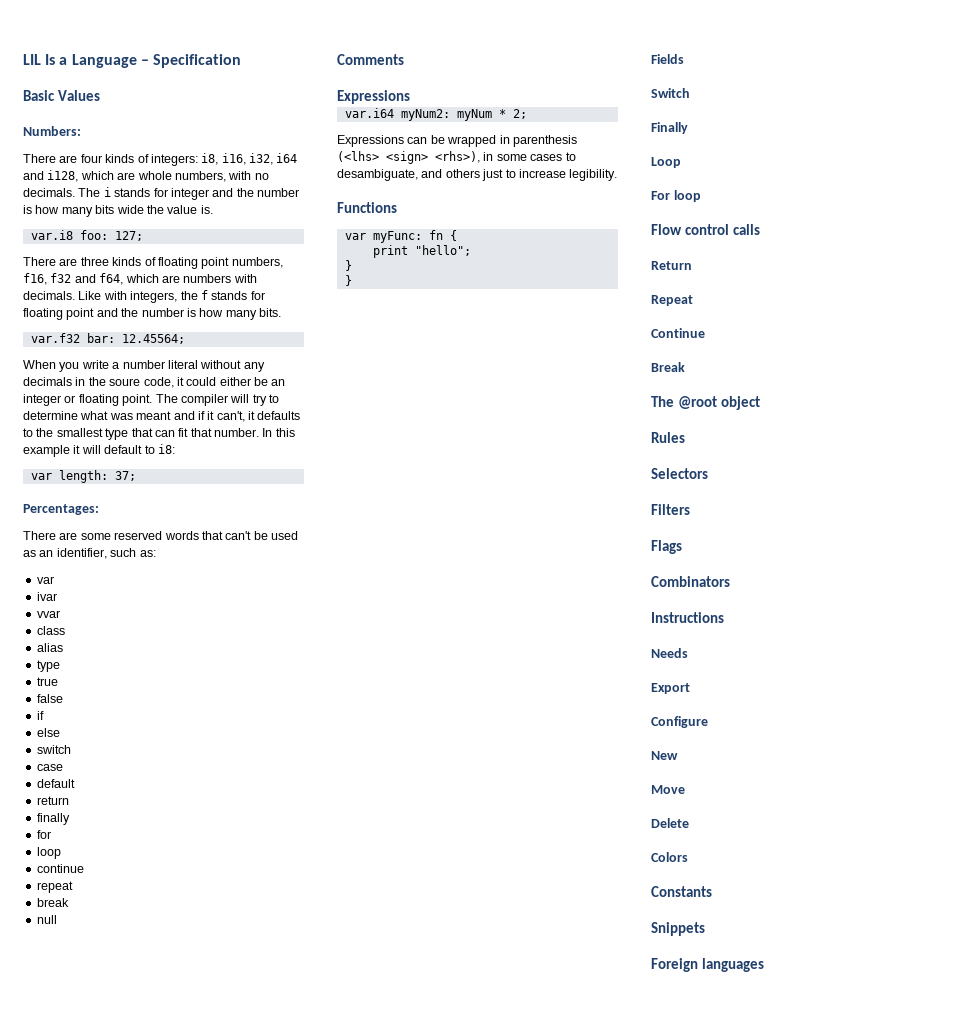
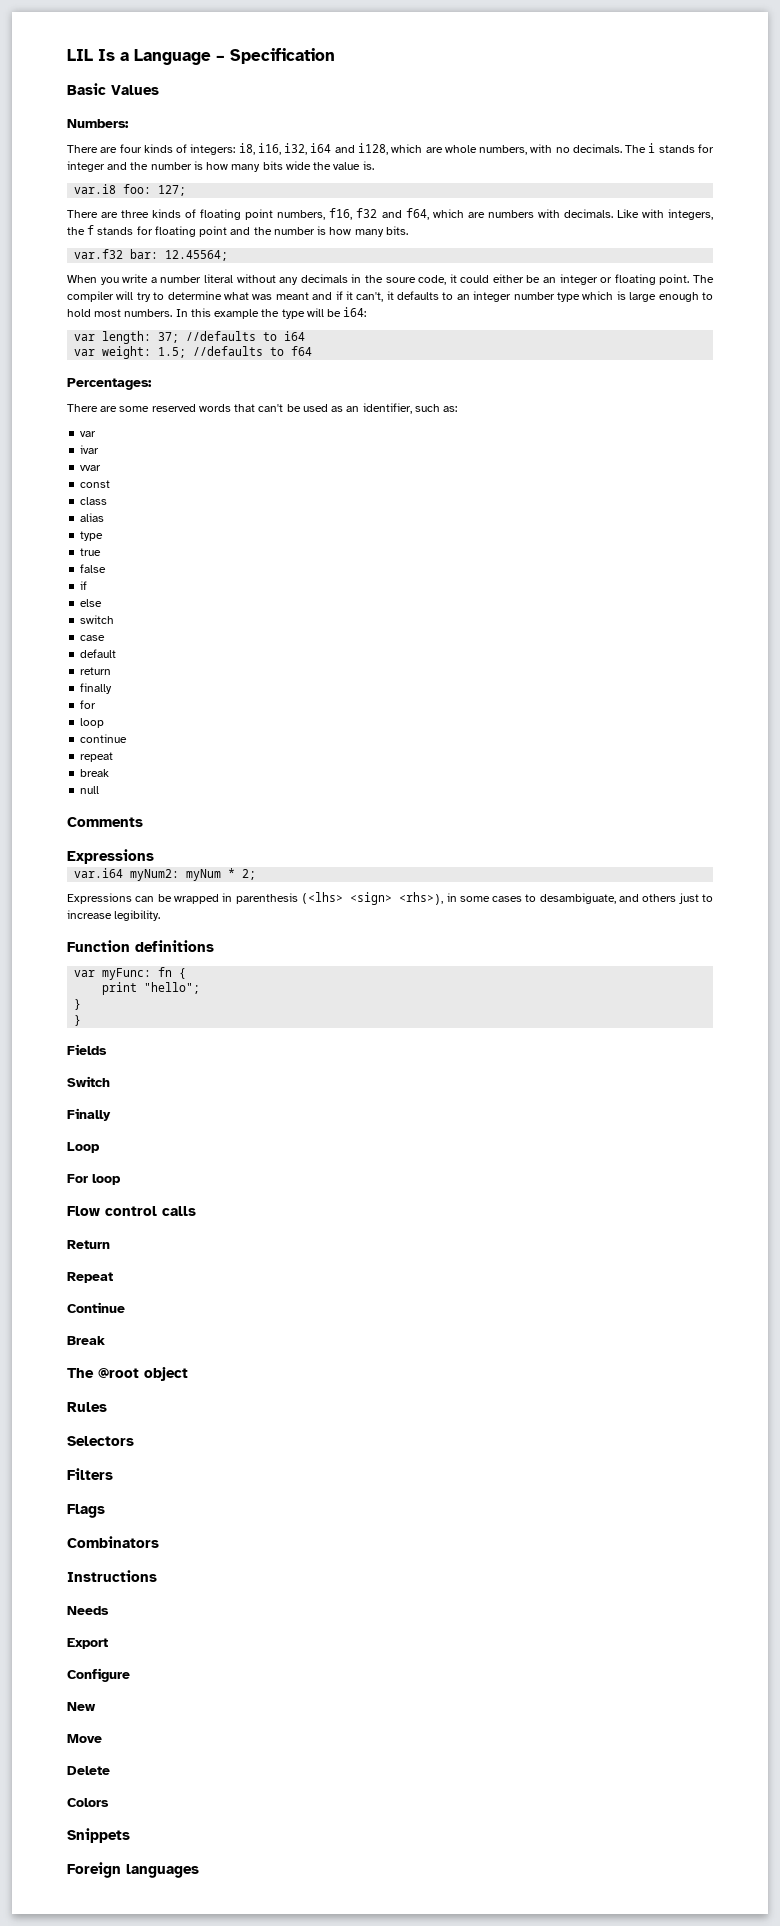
[36,428,295,440] [23,444,175,457] [30,470,136,483] the smallest type that can fit that number. In this example it will default to i8: // var length: 37; -> [456,291,713,302] [67,307,367,319] [74,331,306,344] [74,346,313,359] an integer number type which is large enough to hold most numbers. In this example the type will be i64: // var length: 37; //defaults to i64 // var weight: 1.5; //defaults to f64
(60, 614) none -> [80,480,111,488] // const
[337,202,397,213] Functions -> [67,940,214,952] Function definitions
[651,886,712,897] // Constants -> (109, 1802) none

